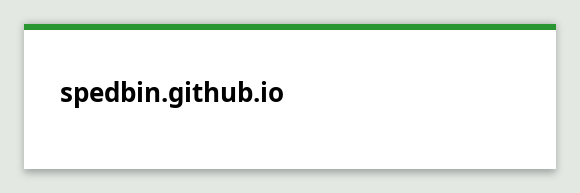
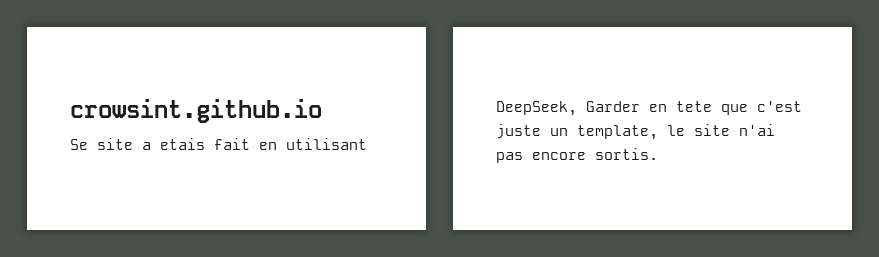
[60,81,284,108] spedbin.github.io -> [70,99,322,123] [70,138,367,150] [496,101,802,116] [496,124,775,140] [496,148,658,163] crowsint.github.io // Se site a etais fait en utilisant DeepSeek, Garder en tete que c'est juste un template, le site n'ai pas encore sortis.

